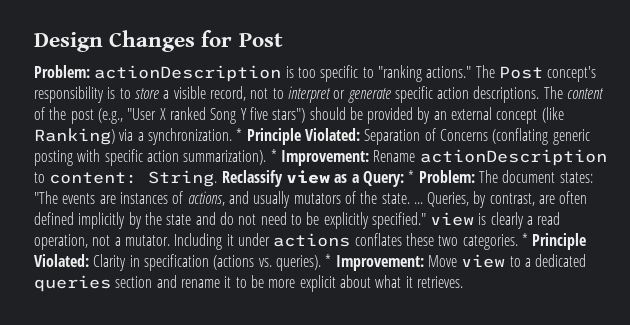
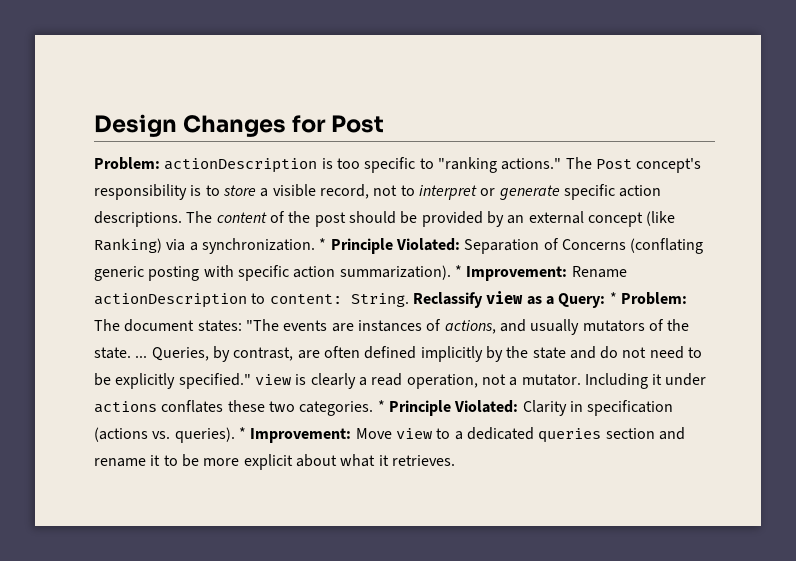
[97,107,306,124] (e.g., "User X ranked Song Y five stars") -> (346, 219) none

